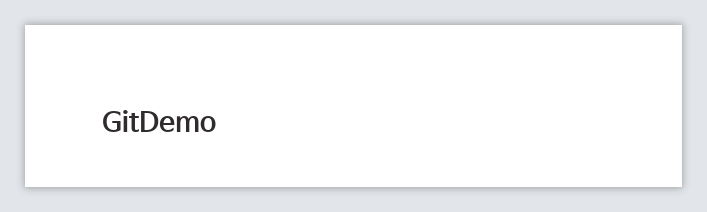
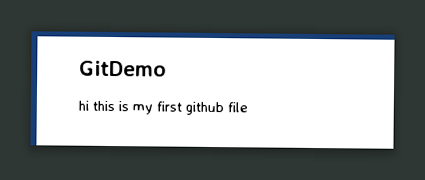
(216, 121) none -> [78,100,248,116] // hi this is my first github file

